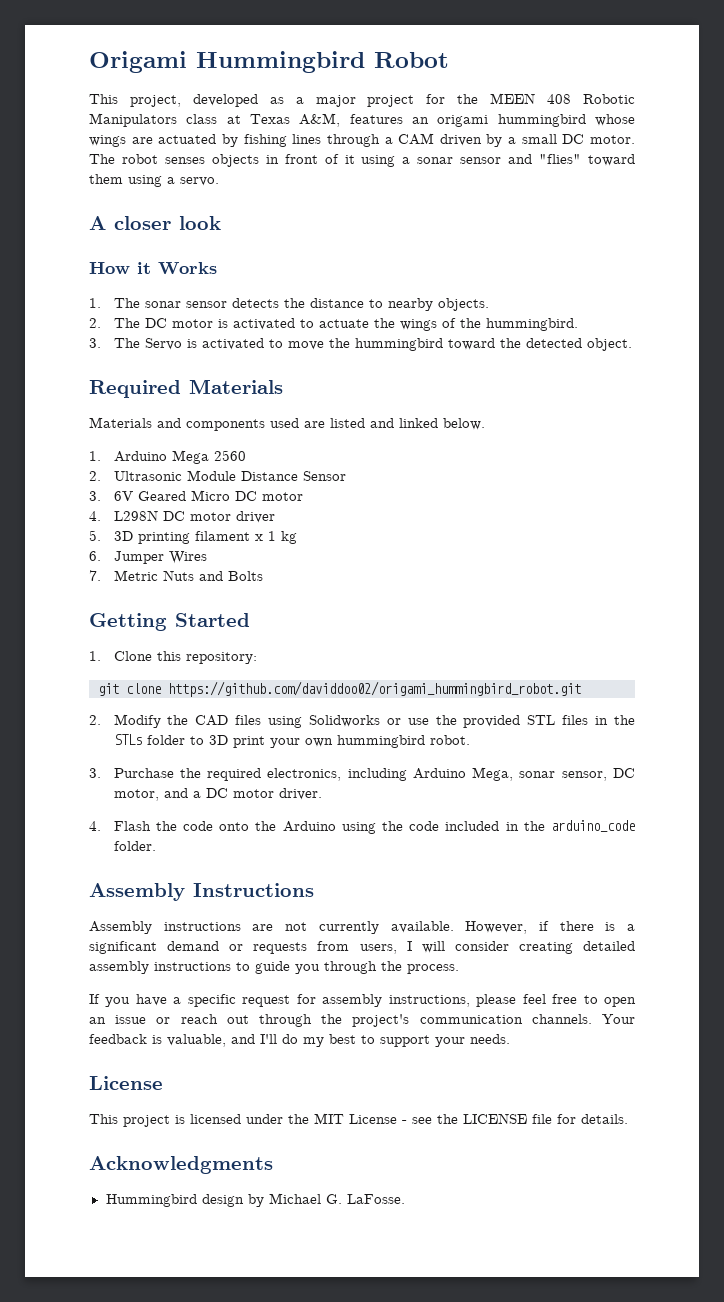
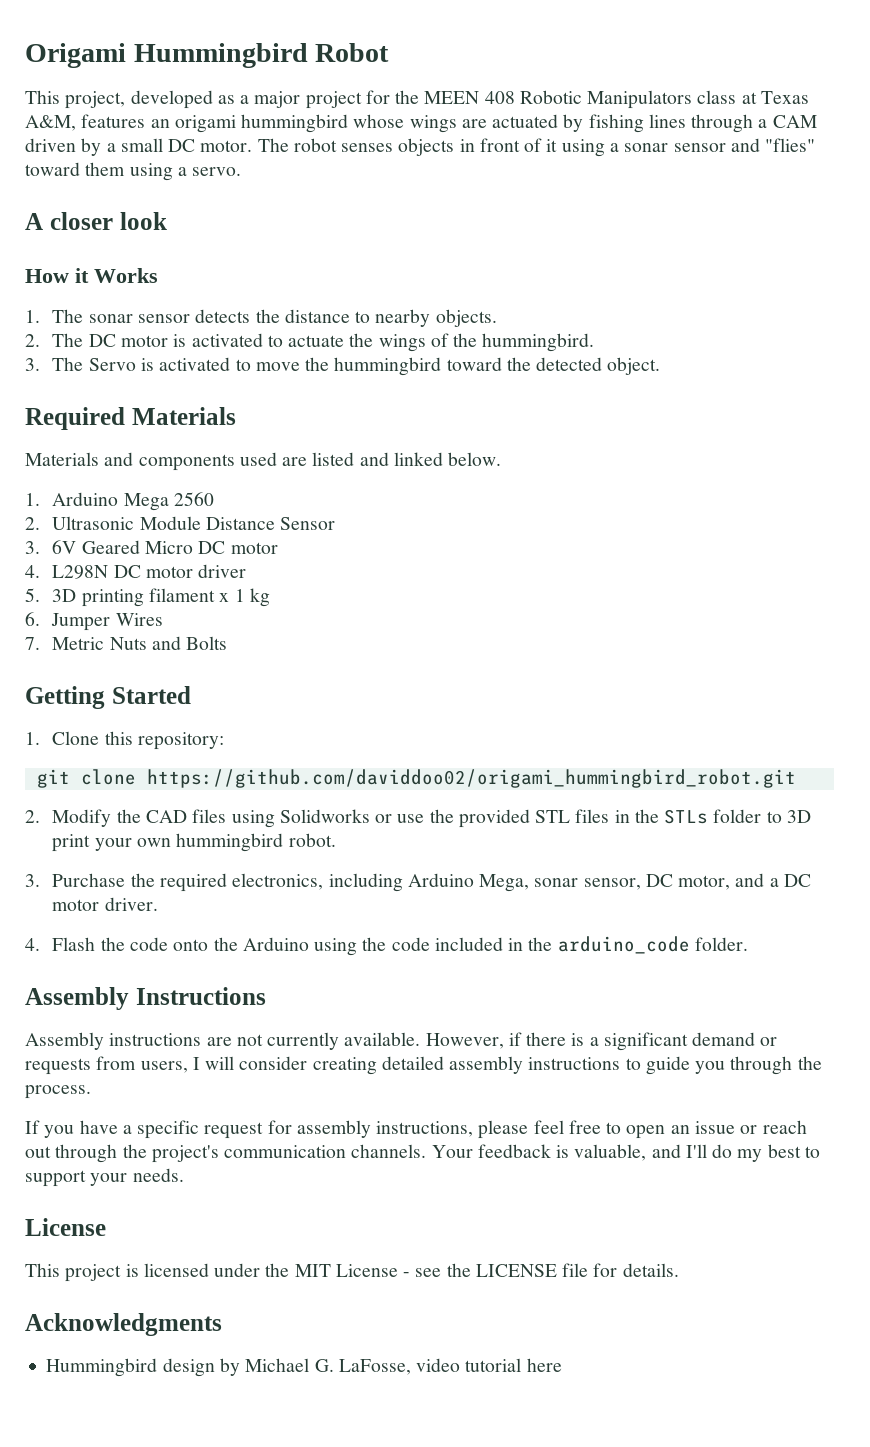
[346,1194,405,1204] LaFosse. -> [338,1358,562,1375] LaFosse, video tutorial here

